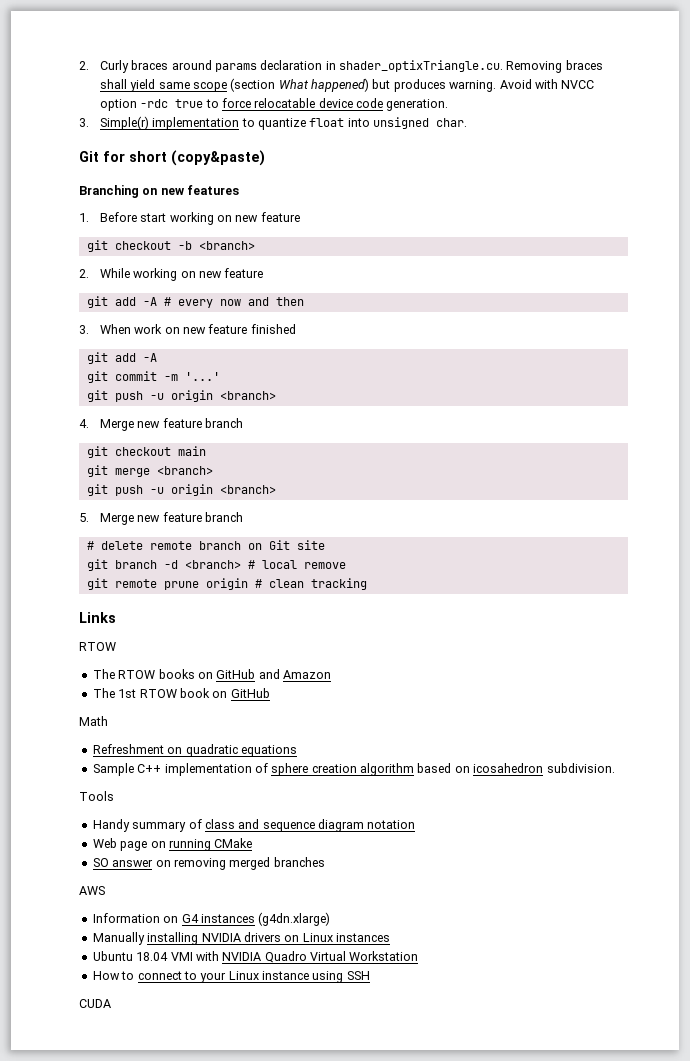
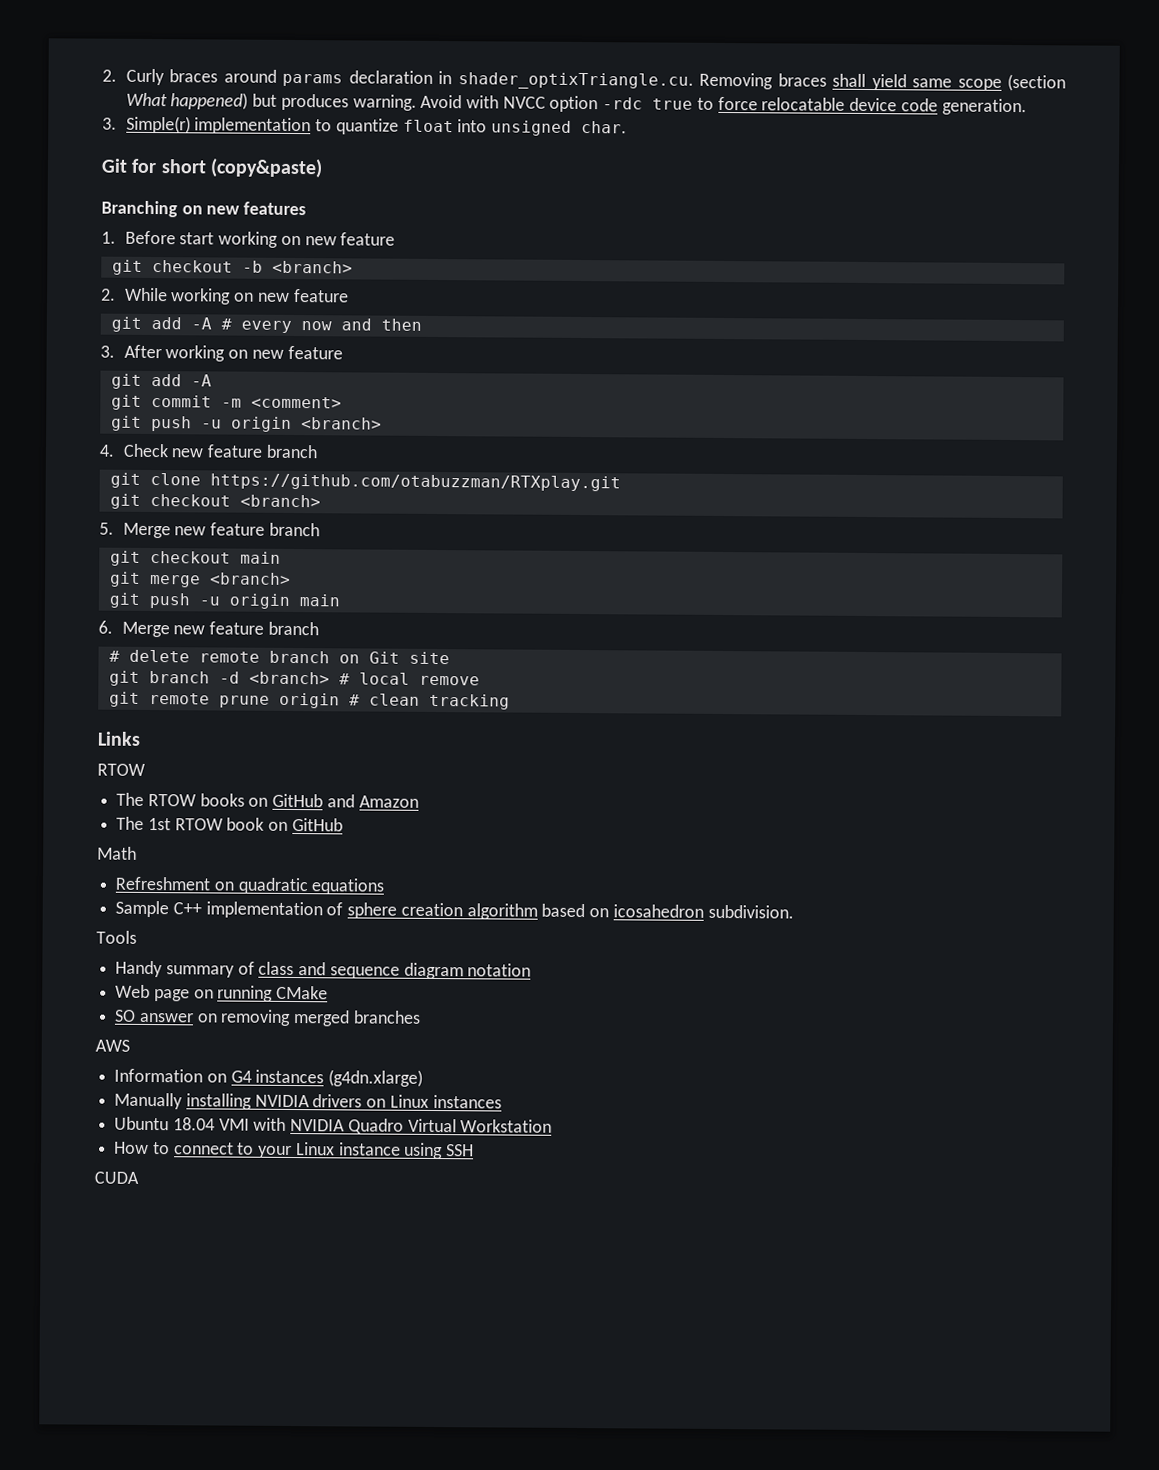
[99,324,296,334] When work on new feature finished -> [123,344,343,362] After working on new feature
[184,372,220,381] '...' -> [250,396,342,409] <comment>
(89, 423) none -> [122,443,318,459] [109,472,621,492] [109,493,321,509] [99,522,114,535] Check new feature branch // git clone https://github.com/otabuzzman/RTXplay.git // git checkout <branch> // 5.
[219,485,276,494] [79,513,89,522] <branch> // 5. -> [298,594,340,607] [98,620,113,634] main // 6.

